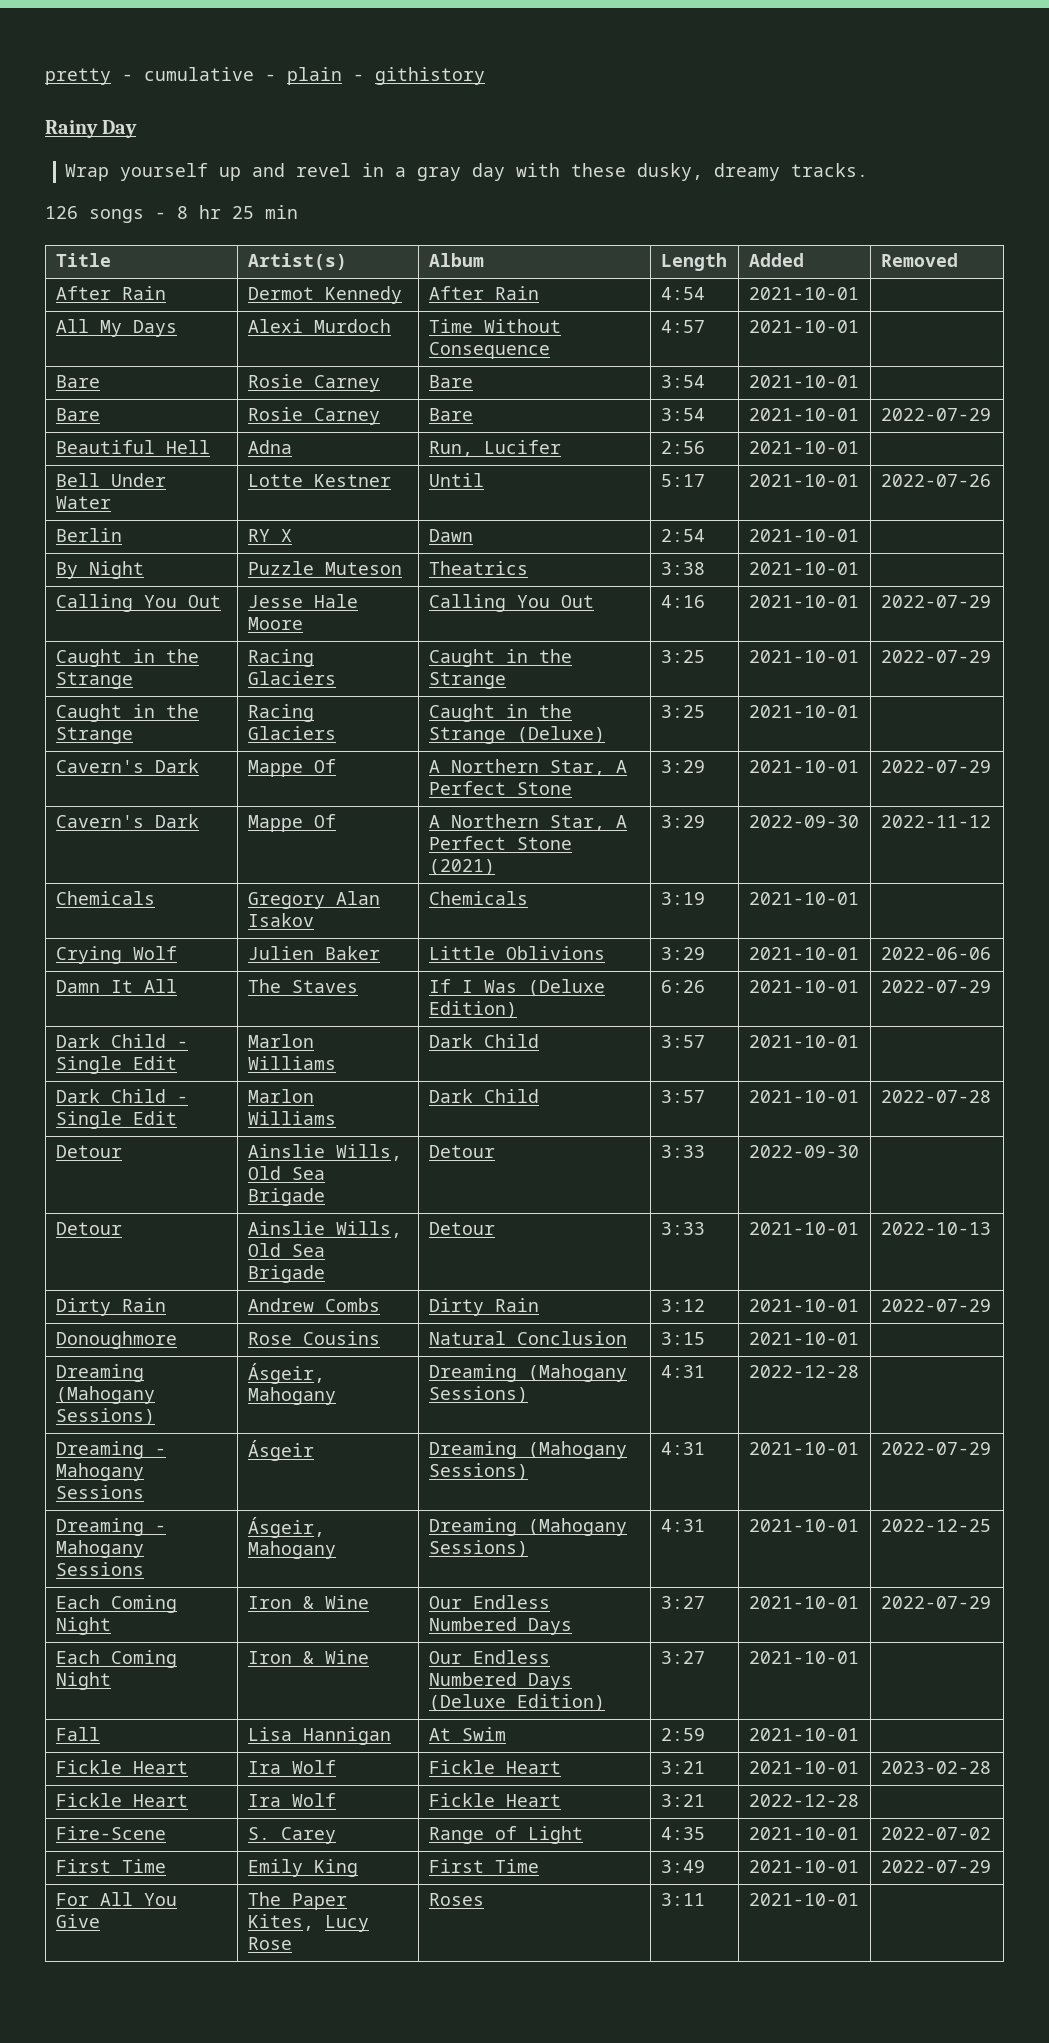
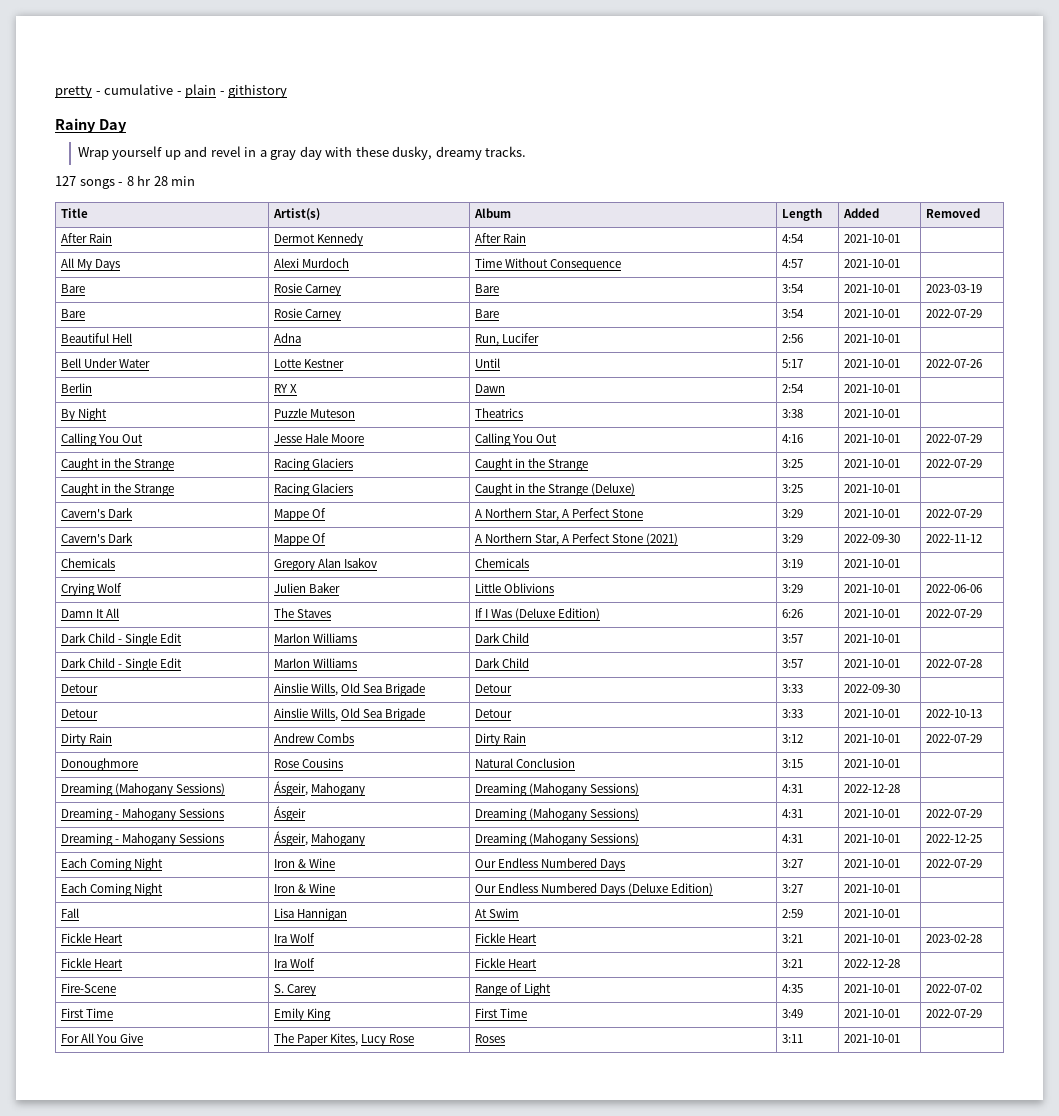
[45,206,78,219] 126 -> [55,176,76,186] 127
[232,206,254,219] 25 -> [153,176,168,186] 28
(859, 381) none -> [925,284,982,293] 2023-03-19

